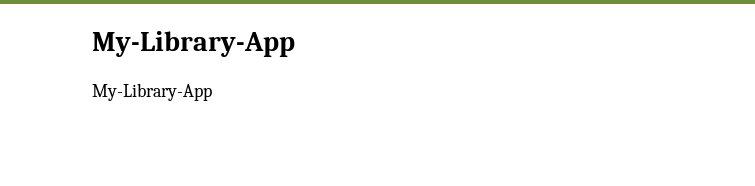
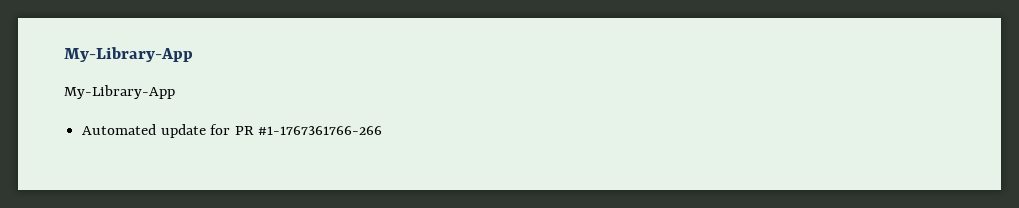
(212, 92) none -> [82,124,382,138] // Automated update for PR #1-1767361766-266

